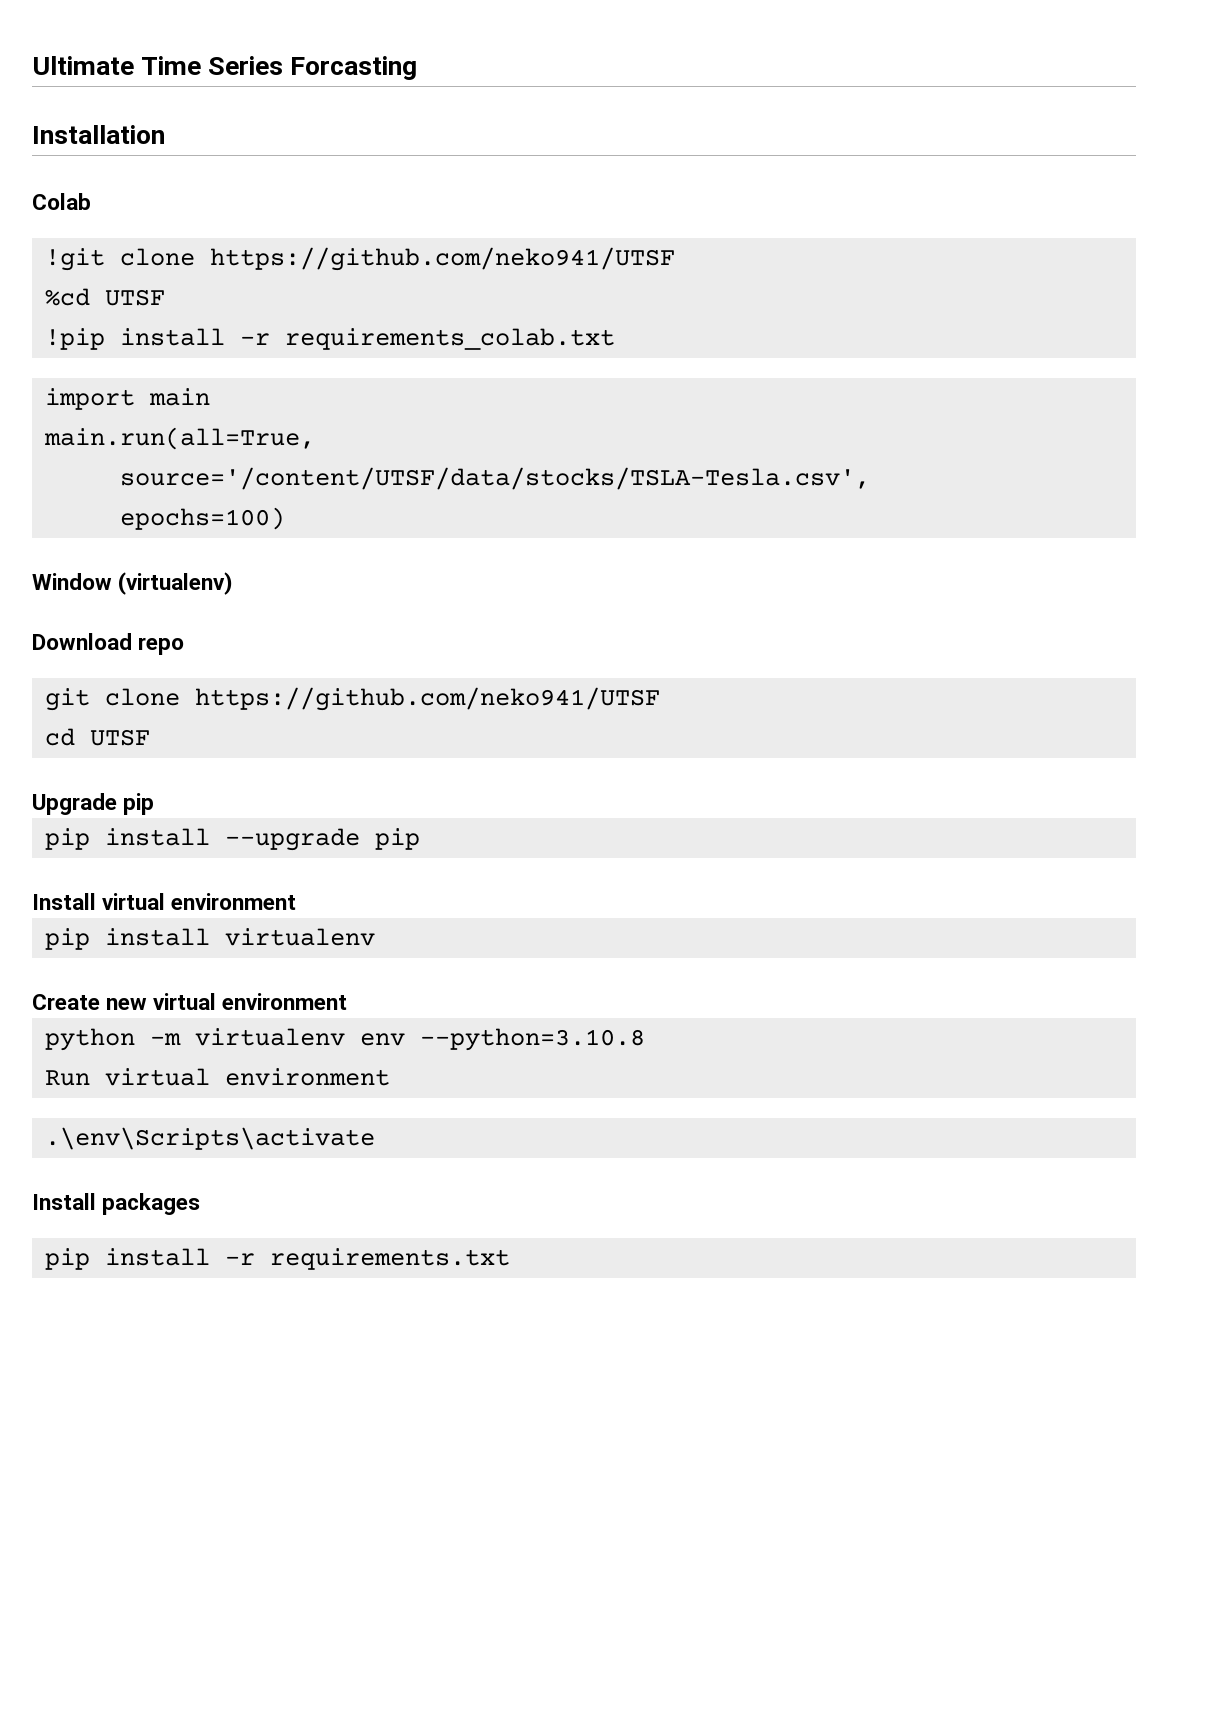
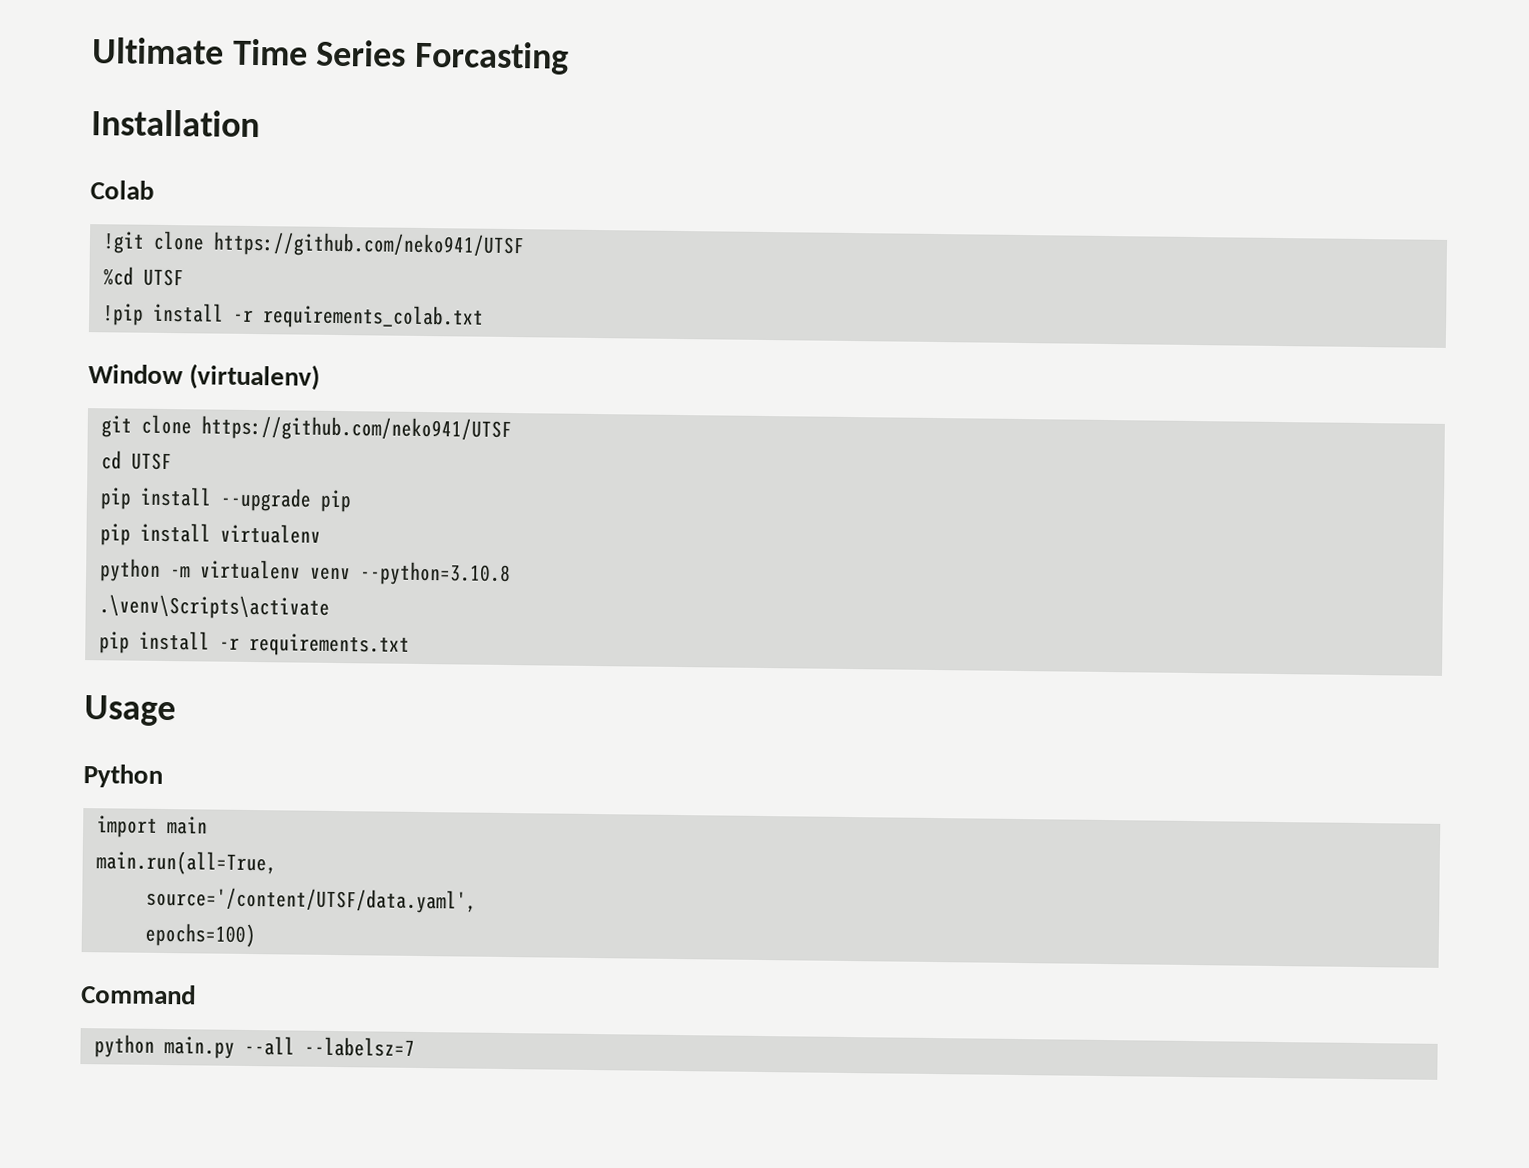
[44,388,210,410] [43,427,315,450] [119,467,870,490] [119,507,285,530] // import main // main.run(all=True, // source='/content/UTSF/data/stocks/TSLA-Tesla.csv', // epochs=100) -> (484, 317) none
[32,633,185,655] // Download repo -> (321, 377) none
[32,793,155,815] // Upgrade pip -> (172, 461) none
[32,893,297,910] // Install virtual environment -> (352, 501) none
[32,993,348,1010] // Create new virtual environment -> (321, 533) none
[359,1033,405,1046] env -> [309,566,351,581] venv
[44,1068,390,1086] [44,1127,375,1150] [32,1193,201,1215] [44,1248,510,1270] Run virtual environment // .\env\Scripts\activate // Install packages // pip install -r requirements.txt -> [98,594,330,620] [98,630,410,657] [84,695,176,727] [83,764,163,788] [95,815,208,838] [95,850,277,876] [145,886,477,914] [144,922,256,948] [81,984,196,1005] [93,1034,415,1059] .\venv\Scripts\activate // pip install -r requirements.txt // Usage // Python // import main // main.run(all=True, // source='/content/UTSF/data.yaml', // epochs=100) // Command // python main.py --all --labelsz=7

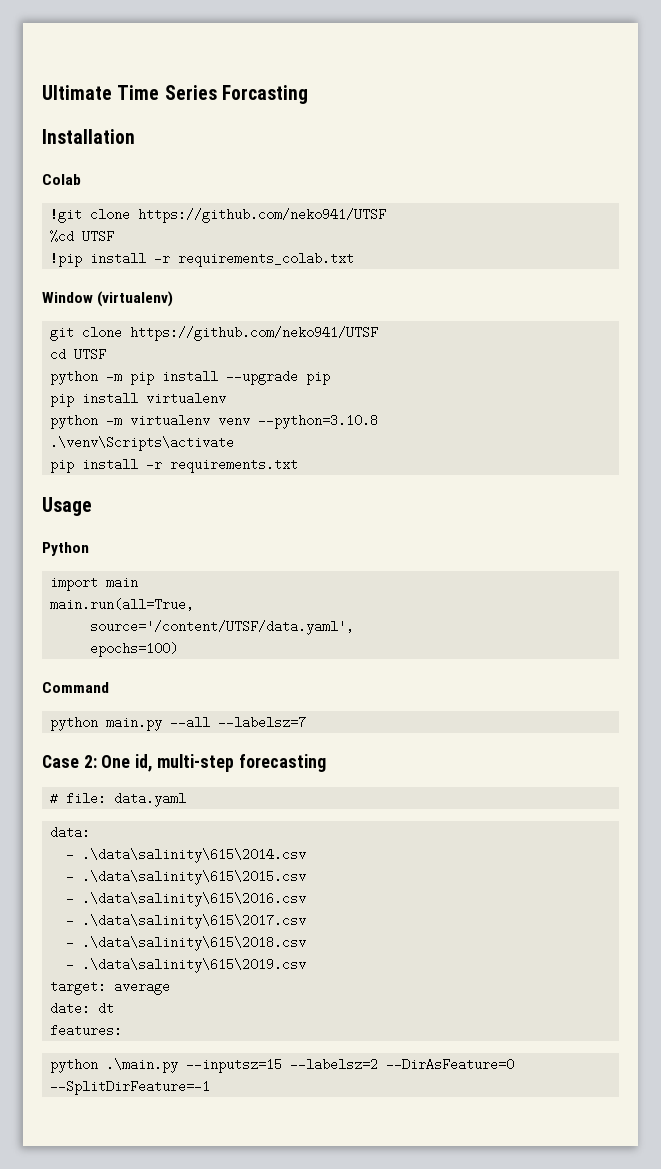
(172, 461) none -> [50,370,123,385] python -m
(415, 1046) none -> [42,754,326,772] [50,792,187,807] [50,826,91,839] [66,848,307,863] [66,870,307,885] [66,892,307,907] [66,914,307,929] [66,936,307,951] [66,958,307,973] [50,980,171,995] [50,1002,115,1015] [50,1024,123,1037] [50,1058,515,1073] [50,1080,211,1095] // Case 2: One id, multi-step forecasting // # file: data.yaml // data: // - .\data\salinity\615\2014.csv // - .\data\salinity\615\2015.csv // - .\data\salinity\615\2016.csv // - .\data\salinity\615\2017.csv // - .\data\salinity\615\2018.csv // - .\data\salinity\615\2019.csv // target: average // date: dt // features: // python .\main.py --inputsz=15 --labelsz=2 --DirAsFeature=0 --SplitDirFeature=-1

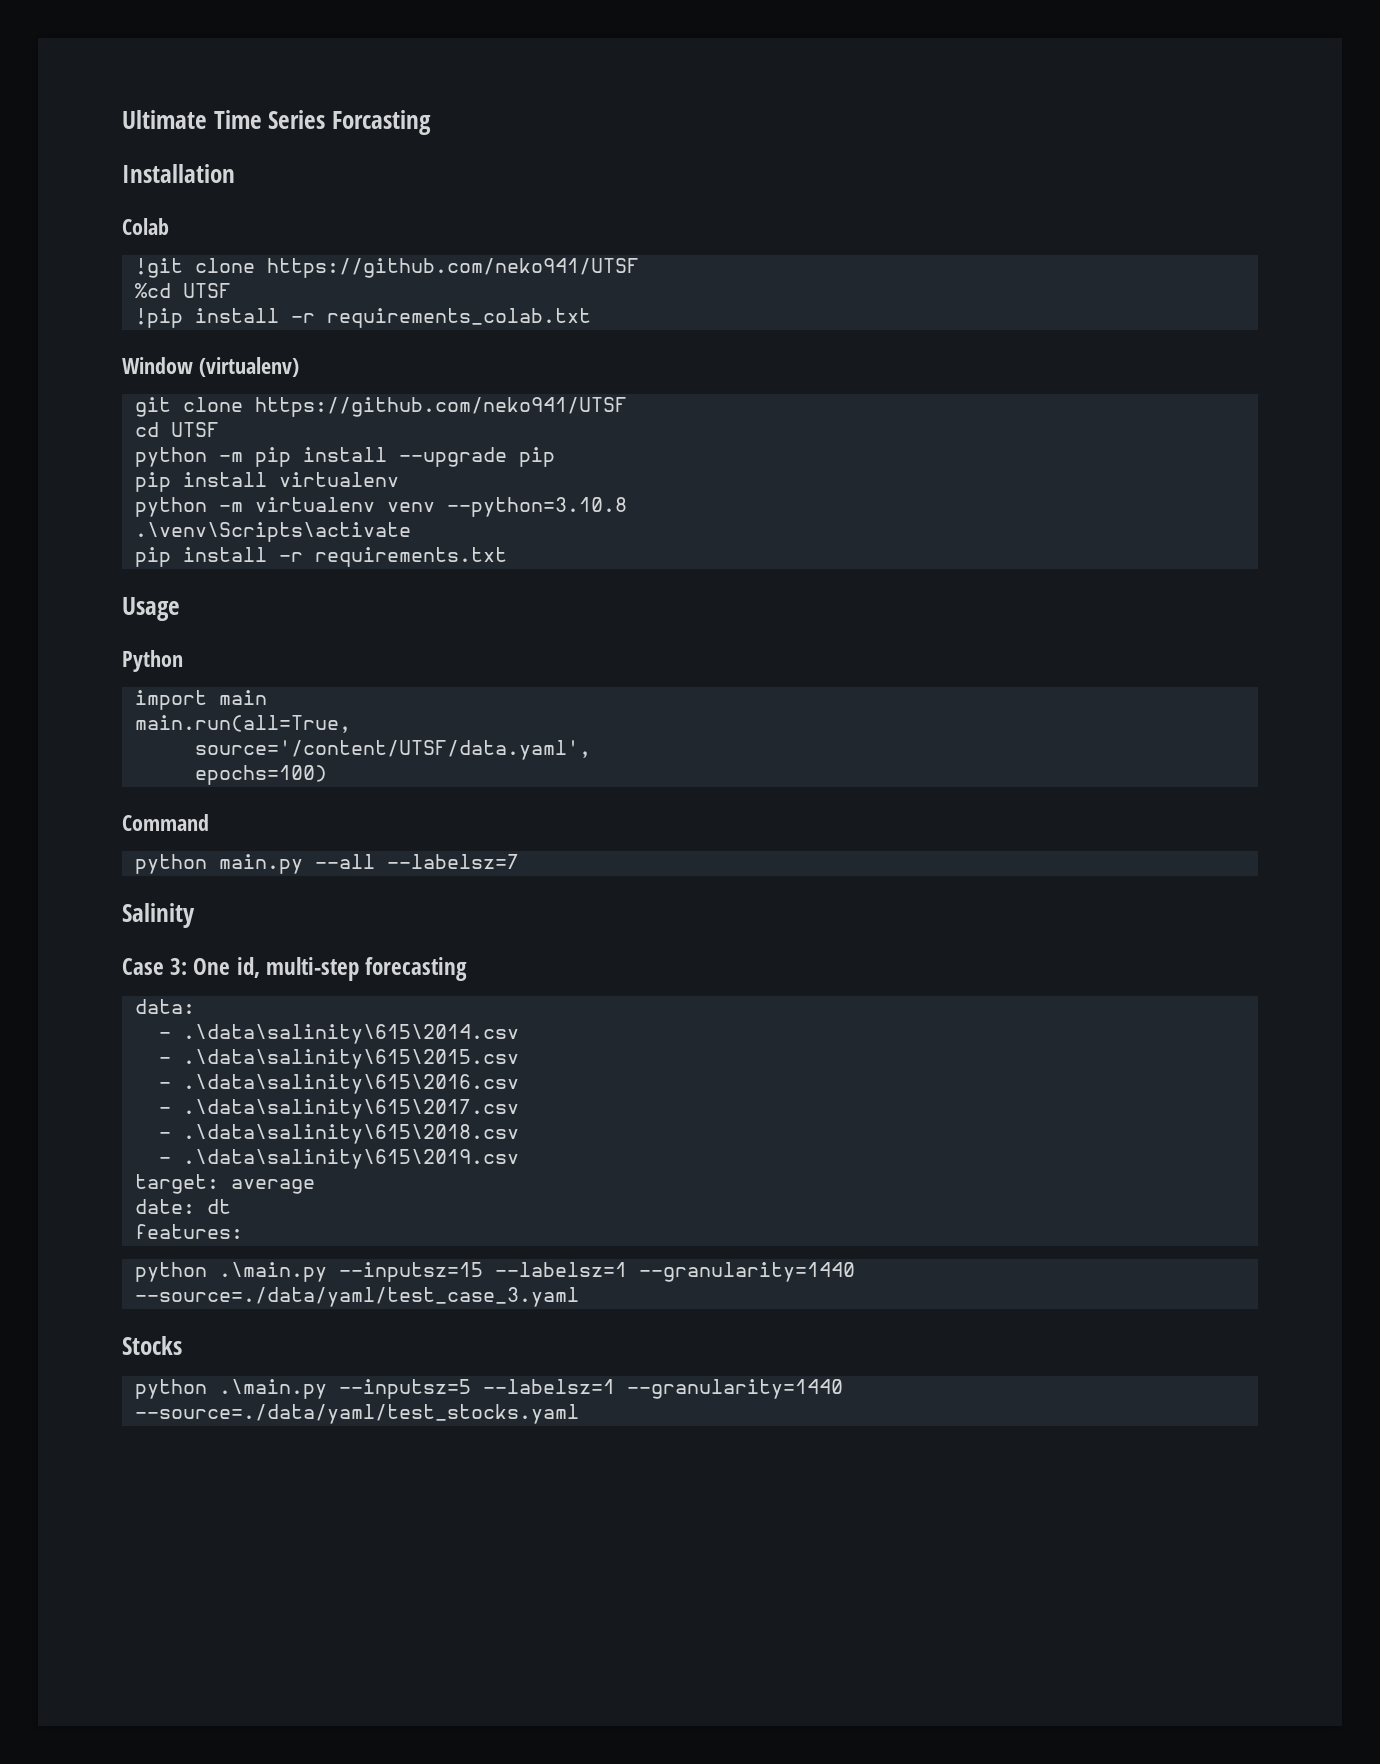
(307, 722) none -> [122,903,195,928] // Salinity
[83,755,97,768] 2: -> [170,958,188,975] 3:
[50,792,187,807] // # file: data.yaml -> (468, 969) none
[290,1058,515,1071] [50,1080,211,1095] --labelsz=2 --DirAsFeature=0 --SplitDirFeature=-1 -> [495,1262,856,1282] [135,1287,580,1307] [122,1336,182,1355] [135,1379,844,1399] [135,1404,580,1424] --labelsz=1 --granularity=1440 --source=./data/yaml/test_case_3.yaml // Stocks // python .\main.py --inputsz=5 --labelsz=1 --granularity=1440 --source=./data/yaml/test_stocks.yaml

